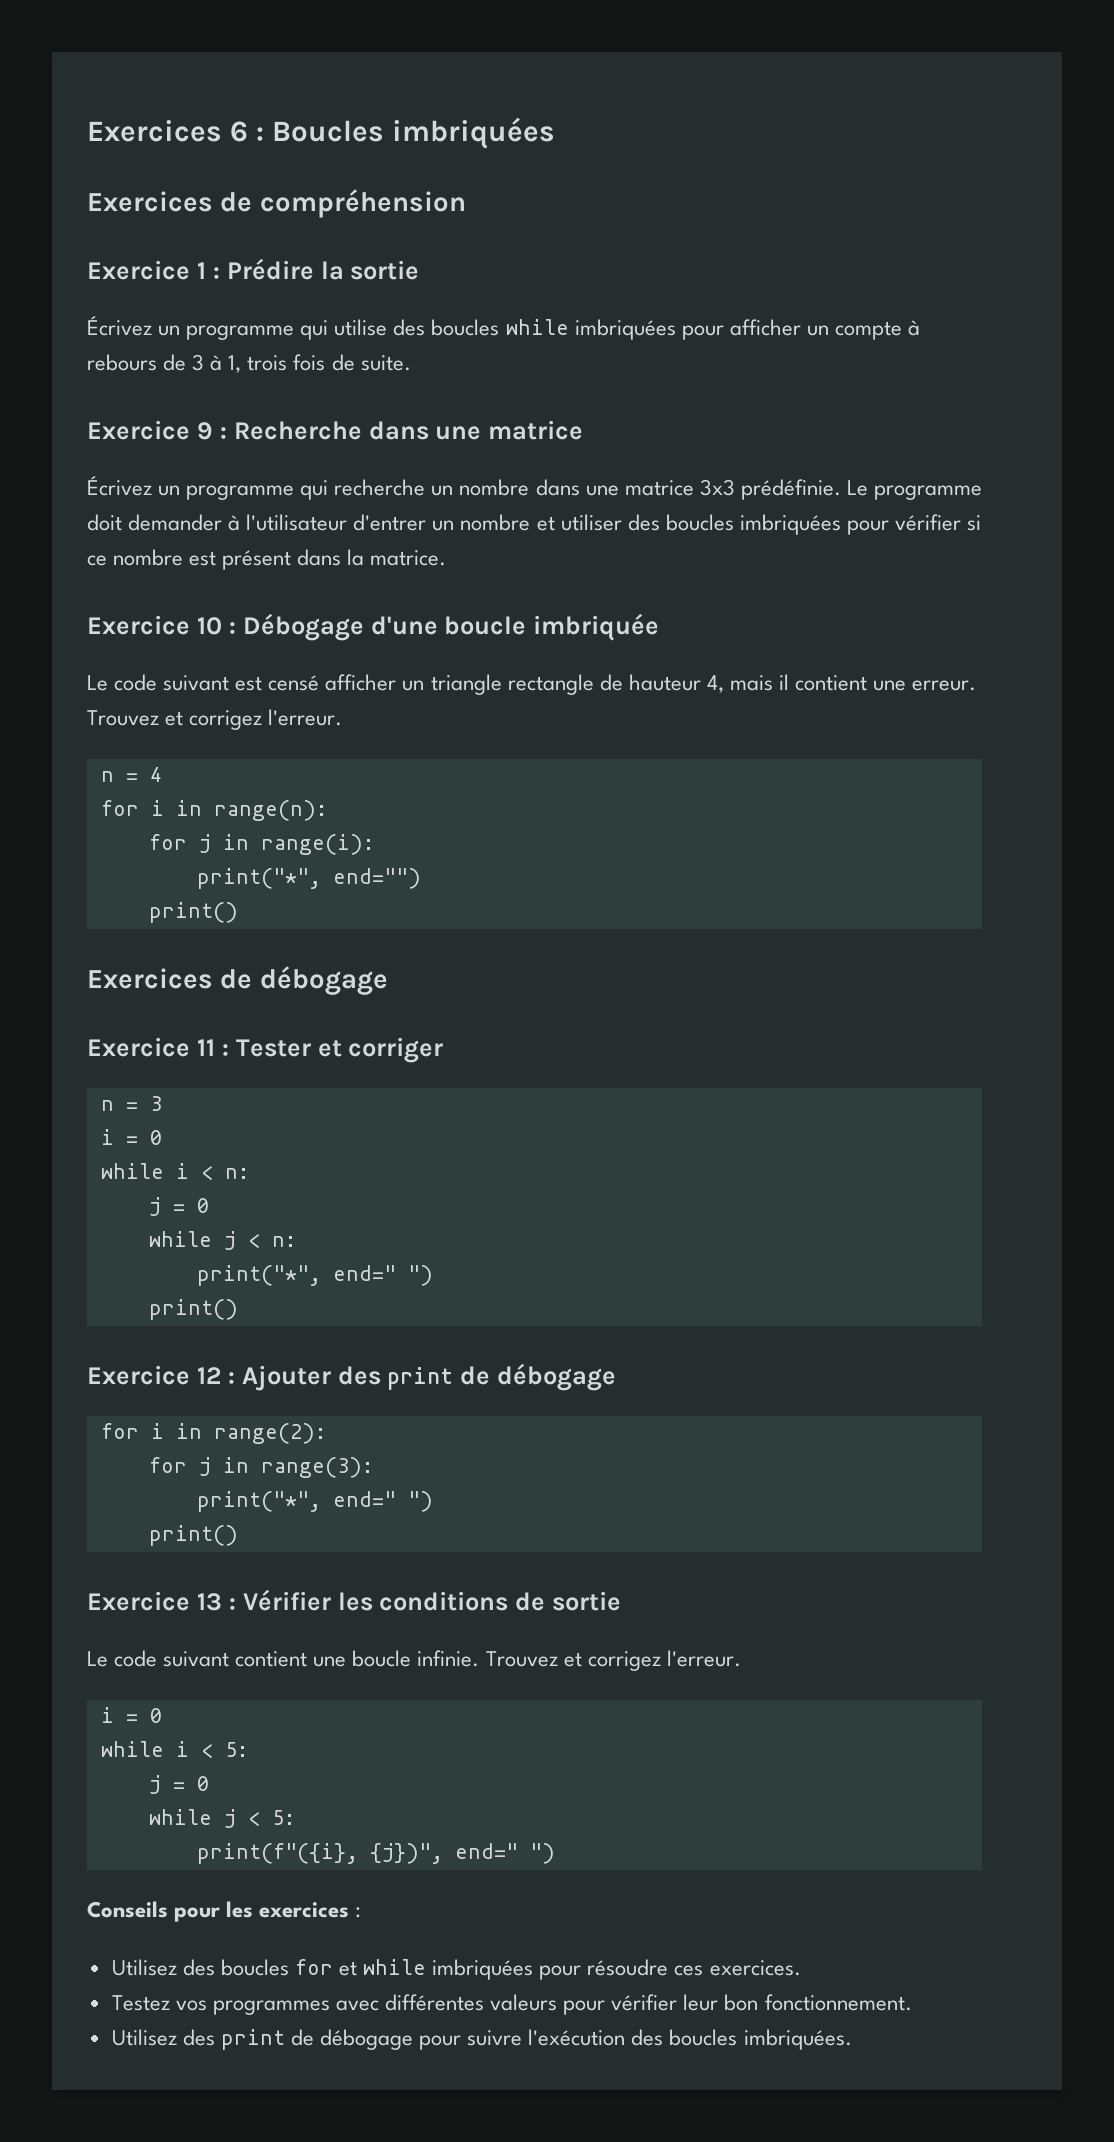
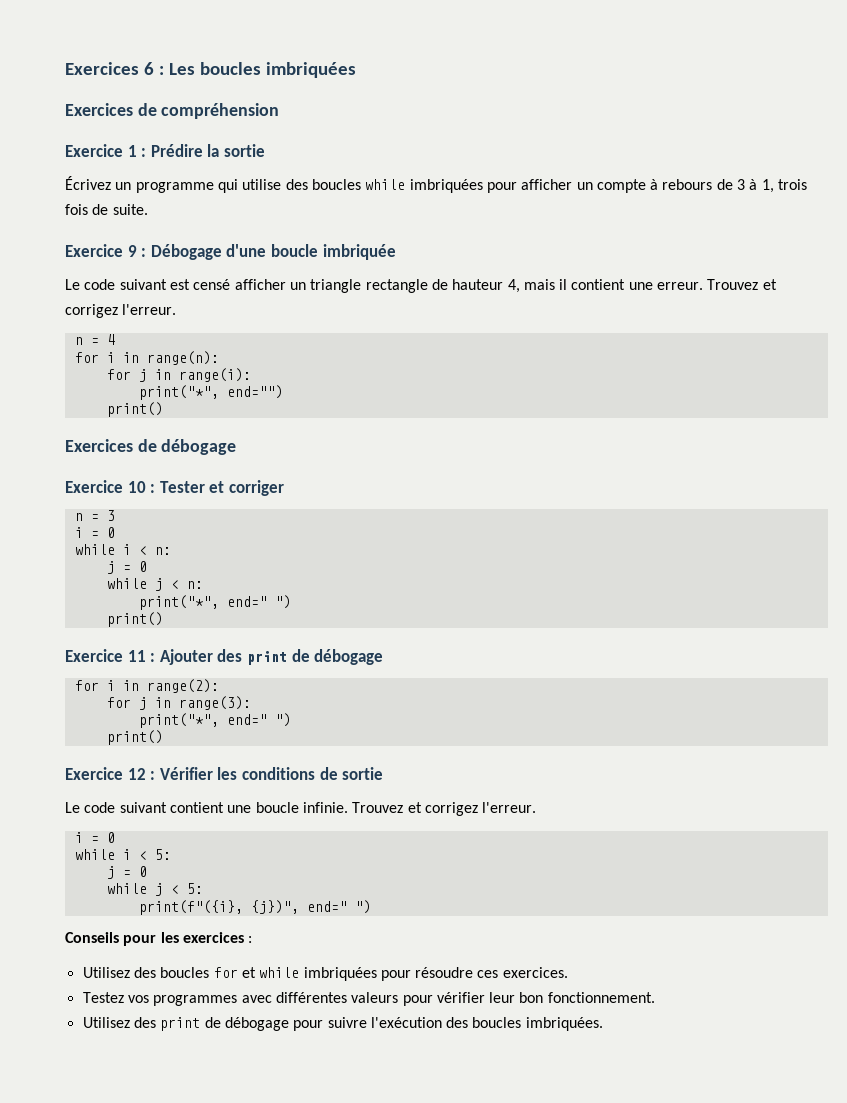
[271,120,384,142] Boucles -> [168,62,261,75] Les boucles
[233,420,584,440] [87,475,982,500] [87,514,982,535] [87,549,447,570] [87,615,236,635] Recherche dans une matrice // Écrivez un programme qui recherche un nombre dans une matrice 3x3 prédéfinie. Le programme doit demander à l'utilisateur d'entrer un nombre et utiliser des boucles imbriquées pour vérifier si ce nombre est présent dans la matrice. // Exercice 10 : -> (147, 252) none
[196,1039,215,1056] 11 -> [127,481,146,493] 10
[196,1367,221,1384] 12 -> [127,650,146,662] 11
[196,1593,222,1611] 13 -> [127,768,146,780] 12

